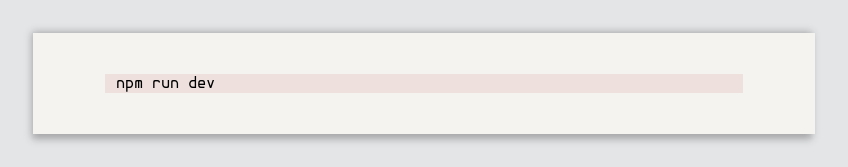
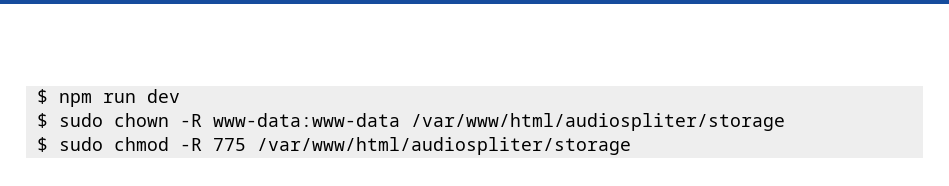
(115, 86) none -> [36,89,48,104] $
(215, 82) none -> [36,113,785,131] [36,137,631,155] // $ sudo chown -R www-data:www-data /var/www/html/audiospliter/storage // $ sudo chmod -R 775 /var/www/html/audiospliter/storage

